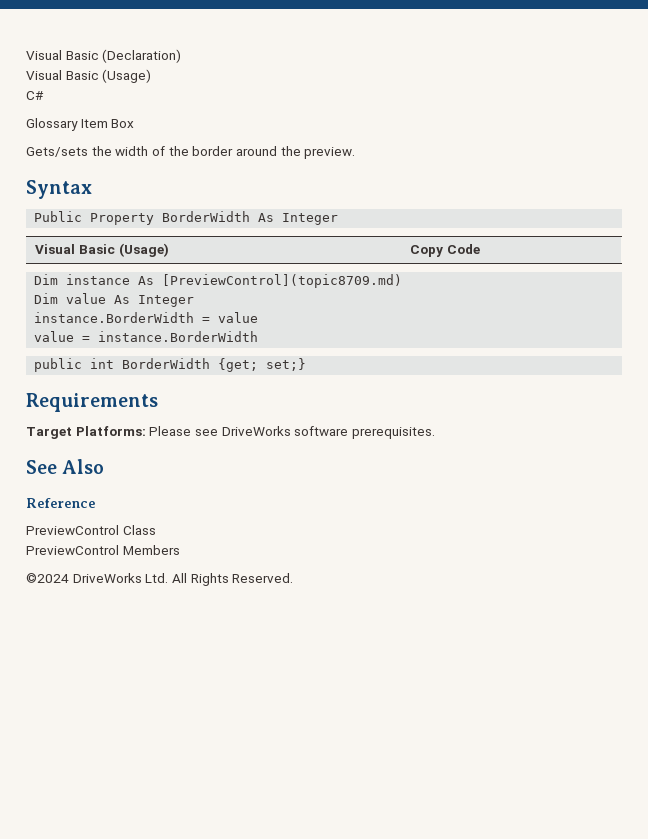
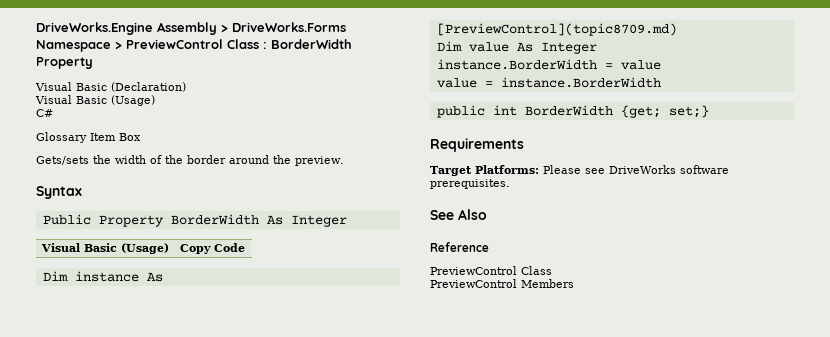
(26, 55) none -> [36,22,346,35] [36,39,352,52] [36,57,93,69] DriveWorks.Engine Assembly > DriveWorks.Forms Namespace > PreviewControl Class : BorderWidth Property //
[26,573,294,586] // ©2024 DriveWorks Ltd. All Rights Reserved. -> (574, 283) none

